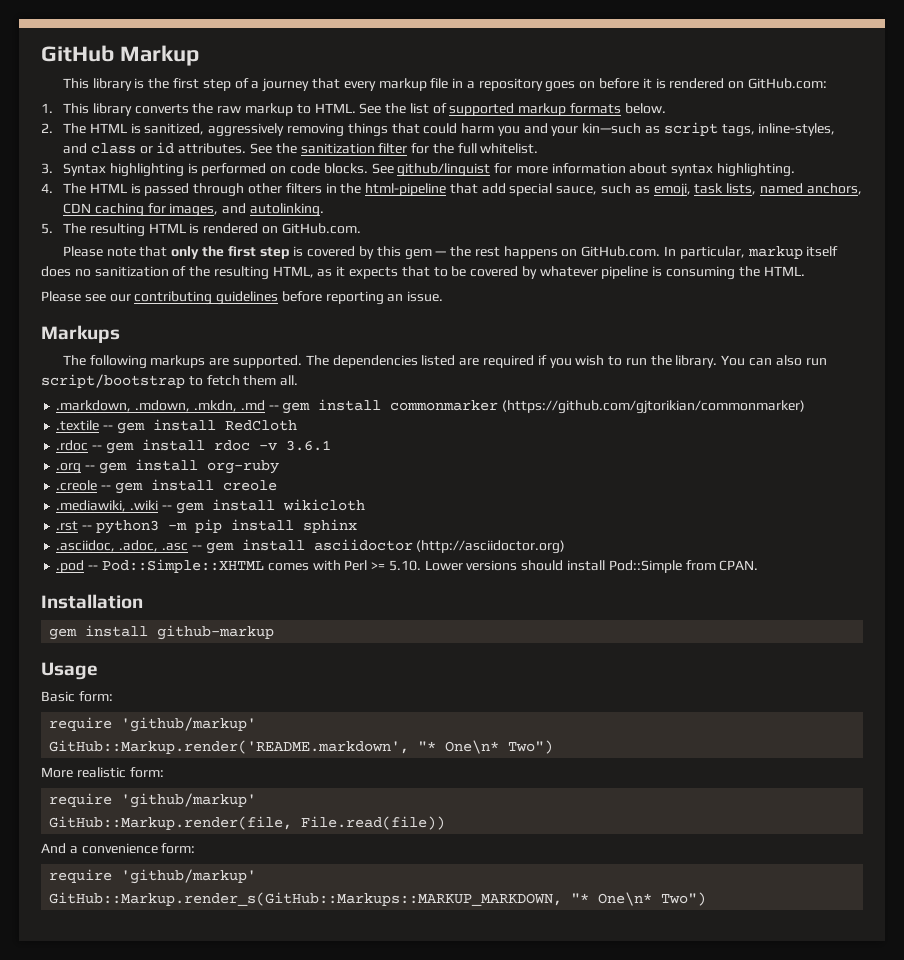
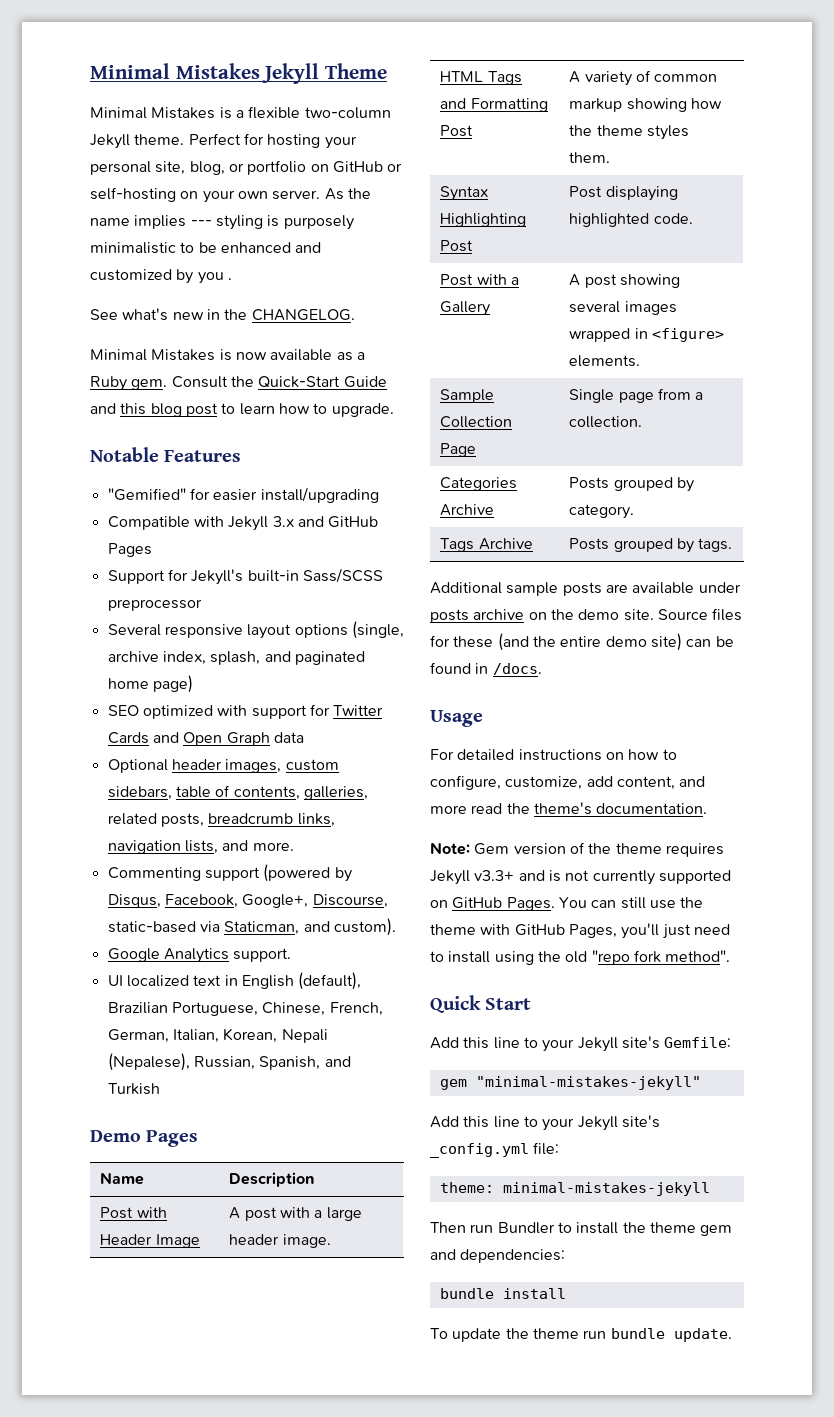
[41,45,199,66] [62,78,827,92] [41,103,666,116] [41,122,836,137] [63,142,539,154] [41,163,796,177] [41,183,862,197] [63,203,325,217] [41,223,361,237] [62,246,839,260] [41,266,805,280] [41,291,444,305] [41,325,120,343] [62,355,827,369] [41,374,299,388] [56,399,806,414] [56,419,297,434] [56,439,331,454] [56,459,279,474] [56,479,277,494] [56,499,365,514] [56,519,357,534] [56,539,566,554] [56,559,759,573] [41,594,143,609] [49,625,275,640] [41,662,98,680] [41,691,113,702] [49,717,257,732] [49,740,554,754] [41,767,164,778] [49,793,257,808] [49,816,446,830] [41,843,196,854] [49,869,257,884] [49,892,707,906] GitHub Markup // This library is the first step of a journey that every markup file in a repository goes on before it is rendered on GitHub.com: // 1. This library converts the raw markup to HTML. See the list of supported markup formats below. // 2. The HTML is sanitized, aggressively removing things that could harm you and your kin—such as script tags, inline-styles, and class or id attributes. See the sanitization filter for the full whitelist. // 3. Syntax highlighting is performed on code blocks. See github/linguist for more information about syntax highlighting. // 4. The HTML is passed through other filters in the html-pipeline that add special sauce, such as emoji, task lists, named anchors, CDN caching for images, and autolinking. // 5. The resulting HTML is rendered on GitHub.com. // Please note that only the first step is covered by this gem — the rest happens on GitHub.com. In particular, markup itself does no sanitization of the resulting HTML, as it expects that to be covered by whatever pipeline is consuming the HTML. // Please see our contributing guidelines before reporting an issue. // Markups // The following markups are supported. The dependencies listed are required if you wish to run the library. You can also run script/bootstrap to fetch them all. // .markdown, .mdown, .mkdn, .md -- gem install commonmarker (https://github.com/gjtorikian/commonmarker) // .textile -- gem install RedCloth // .rdoc -- gem install rdoc -v 3.6.1 // .org -- gem install org-ruby // .creole -- gem install creole // .mediawiki, .wiki -- gem install wikicloth // .rst -- python3 -m pip install sphinx // .asciidoc, .adoc, .asc -- gem install asciidoctor (http://asciidoctor.org) // .pod -- Pod::Simple::XHTML comes with Perl >= 5.10. Lower versions should install Pod::Simple from CPAN. // Installation // gem install github-markup // Usage // Basic form: // require 'github/markup' // GitHub::Markup.render('README.markdown', "* One\n* Two") // More realistic form: // require 'github/markup' // GitHub::Markup.render(file, File.read(file)) // And a convenience form: // require 'github/markup' // GitHub::Markup.render_s(GitHub::Markups::MARKUP_MARKDOWN, "* One\n* Two") -> [90,63,387,84] [90,106,391,119] [90,133,357,149] [90,160,403,175] [90,187,371,203] [90,215,354,230] [90,242,322,254] [90,269,232,284] [90,308,355,321] [90,349,365,361] [90,376,387,391] [90,403,394,417] [90,447,242,462] [107,487,379,503] [107,516,379,531] [107,543,152,557] [107,568,383,585] [107,599,202,611] [107,621,404,639] [107,651,365,665] [107,675,193,693] [107,704,384,719] [107,732,304,746] [107,759,339,773] [107,785,368,800] [107,813,335,827] [107,840,294,854] [107,864,352,882] [107,894,388,908] [107,918,396,936] [107,948,292,963] [107,972,362,990] [107,1002,383,1016] [107,1028,328,1043] [107,1053,351,1071] [107,1083,160,1095] [90,1130,199,1147] [100,1172,145,1185] [229,1172,315,1187] [100,1207,167,1219] [100,1234,200,1248] [229,1207,362,1221] [229,1234,331,1248] [440,71,522,85] [440,98,548,112] [440,125,474,137] [569,70,718,86] [569,98,723,112] [569,125,690,140] [569,152,611,163] [440,186,489,201] [440,213,527,227] [440,240,474,252] [569,186,678,201] [569,213,693,227] [440,274,520,286] [440,301,491,316] [569,274,681,288] [569,301,677,315] [569,328,725,342] [569,355,641,367] [440,389,495,403] [440,416,513,428] [440,443,477,457] [569,388,704,403] [569,416,643,428] [440,477,518,491] [440,504,495,516] [569,477,695,492] [569,504,635,519] [440,538,533,552] [569,538,733,553] [430,582,741,596] [430,608,743,623] [430,633,734,651] [430,662,542,675] [430,710,483,727] [430,749,677,761] [430,775,706,790] [430,802,708,815] [430,842,724,857] [430,870,731,885] [430,897,704,911] [430,923,730,939] [430,950,731,965] [430,995,532,1013] [430,1036,732,1052] [439,1076,701,1090] [430,1115,660,1131] [430,1142,560,1158] [439,1182,710,1196] [430,1222,733,1236] [430,1249,566,1263] [439,1288,566,1299] [430,1328,732,1342] Minimal Mistakes Jekyll Theme // Minimal Mistakes is a flexible two-column Jekyll theme. Perfect for hosting your personal site, blog, or portfolio on GitHub or self-hosting on your own server. As the name implies --- styling is purposely minimalistic to be enhanced and customized by you . // See what's new in the CHANGELOG. // Minimal Mistakes is now available as a Ruby gem. Consult the Quick-Start Guide and this blog post to learn how to upgrade. // Notable Features // "Gemified" for easier install/upgrading // Compatible with Jekyll 3.x and GitHub Pages // Support for Jekyll's built-in Sass/SCSS preprocessor // Several responsive layout options (single, archive index, splash, and paginated home page) // SEO optimized with support for Twitter Cards and Open Graph data // Optional header images, custom sidebars, table of contents, galleries, related posts, breadcrumb links, navigation lists, and more. // Commenting support (powered by Disqus, Facebook, Google+, Discourse, static-based via Staticman, and custom). // Google Analytics support. // UI localized text in English (default), Brazilian Portuguese, Chinese, French, German, Italian, Korean, Nepali (Nepalese), Russian, Spanish, and Turkish // Demo Pages // Name | Description // Post with Header Image | A post with a large header image. // HTML Tags and Formatting Post | A variety of common markup showing how the theme styles them. // Syntax Highlighting Post | Post displaying highlighted code. // Post with a Gallery | A post showing several images wrapped in <figure> elements. // Sample Collection Page | Single page from a collection. // Categories Archive | Posts grouped by category. // Tags Archive | Posts grouped by tags. // Additional sample posts are available under posts archive on the demo site. Source files for these (and the entire demo site) can be found in /docs. // Usage // For detailed instructions on how to configure, customize, add content, and more read the theme's documentation. // Note: Gem version of the theme requires Jekyll v3.3+ and is not currently supported on GitHub Pages. You can still use the theme with GitHub Pages, you'll just need to install using the old "repo fork method". // Quick Start // Add this line to your Jekyll site's Gemfile: // gem "minimal-mistakes-jekyll" // Add this line to your Jekyll site's _config.yml file: // theme: minimal-mistakes-jekyll // Then run Bundler to install the theme gem and dependencies: // bundle install // To update the theme run bundle update.

